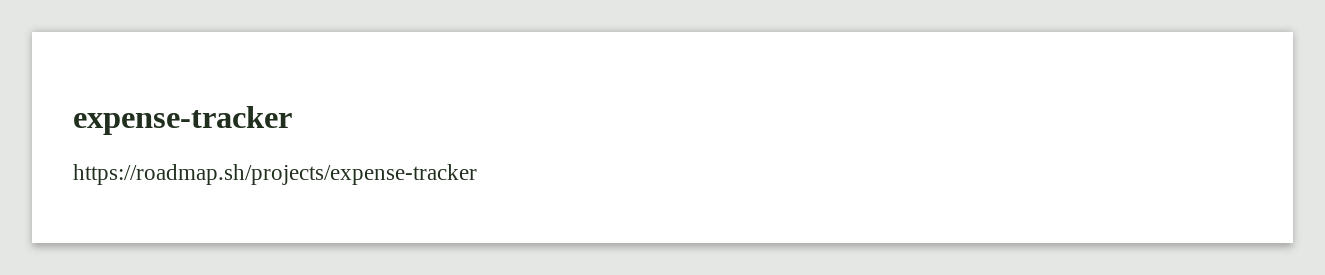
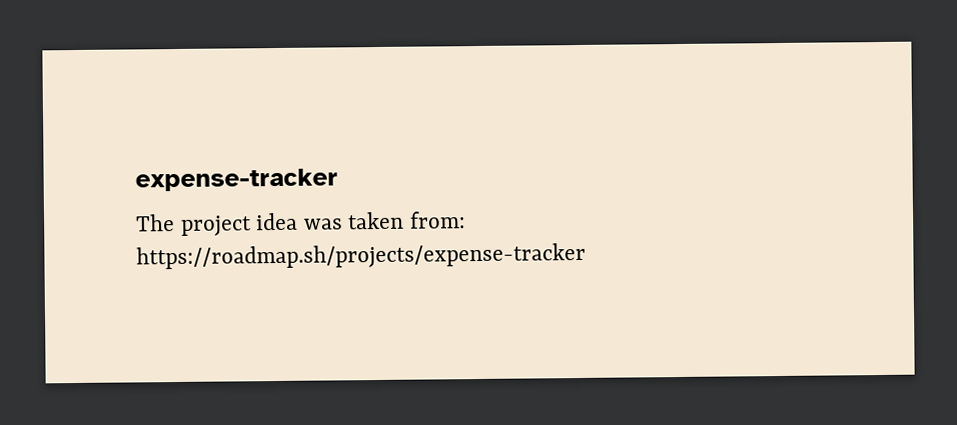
(292, 120) none -> [136,211,467,236] The project idea was taken from:

